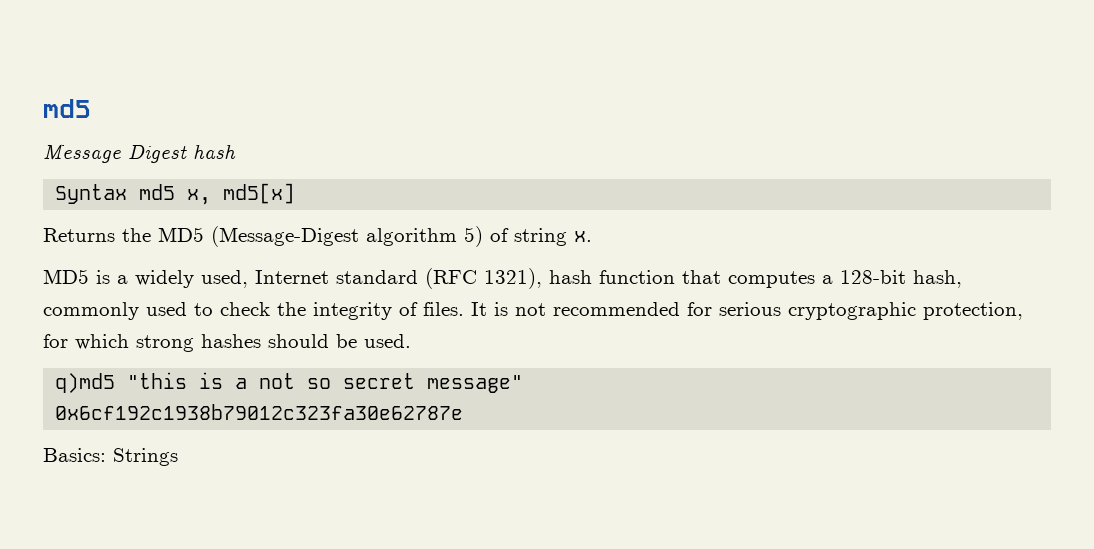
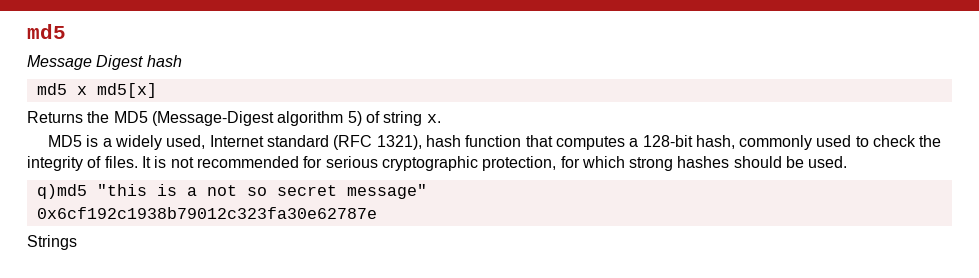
[55,184,212,205] Syntax md5 x, -> [36,83,87,95] md5 x
[43,448,106,462] Basics: -> (377, 213) none

